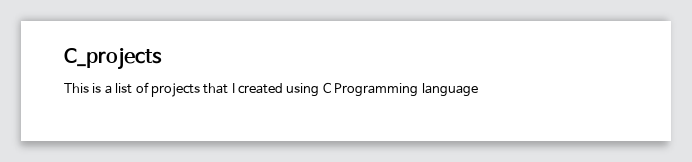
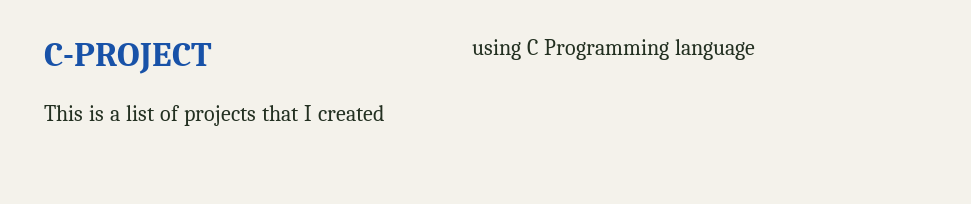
[64,47,162,70] C_projects -> [44,43,212,74] C-PROJECT

